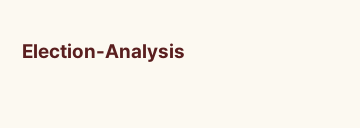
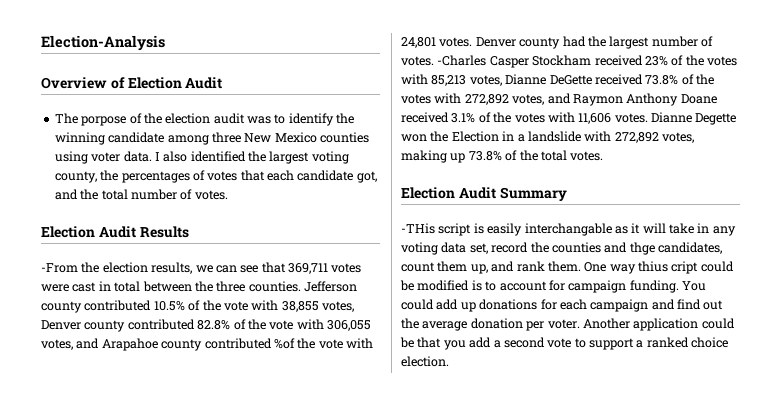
(185, 52) none -> [41,77,223,89] [54,113,355,126] [54,132,369,145] [54,151,349,164] [54,170,377,183] [54,189,228,200] [41,226,189,238] [41,262,362,274] [41,281,357,292] [41,300,354,313] [41,319,371,332] [41,338,373,351] [401,36,713,49] [401,55,737,68] [401,74,714,86] [401,93,717,106] [401,112,737,125] [401,131,694,143] [401,150,604,163] [401,187,567,201] [401,223,736,236] [401,242,722,255] [401,261,734,274] [400,280,706,293] [401,299,724,312] [401,318,735,331] [400,337,729,350] [401,356,449,367] // Overview of Election Audit // The porpose of the election audit was to identify the winning candidate among three New Mexico counties using voter data. I also identified the largest voting county, the percentages of votes that each candidate got, and the total number of votes. // Election Audit Results // -From the election results, we can see that 369,711 votes were cast in total between the three counties. Jefferson county contributed 10.5% of the vote with 38,855 votes, Denver county contributed 82.8% of the vote with 306,055 votes, and Arapahoe county contributed %of the vote with 24,801 votes. Denver county had the largest number of votes. -Charles Casper Stockham received 23% of the votes with 85,213 votes, Dianne DeGette received 73.8% of the votes with 272,892 votes, and Raymon Anthony Doane received 3.1% of the votes with 11,606 votes. Dianne Degette won the Election in a landslide with 272,892 votes, making up 73.8% of the total votes. // Election Audit Summary // -THis script is easily interchangable as it will take in any voting data set, record the counties and thge candidates, count them up, and rank them. One way thius cript could be modified is to account for campaign funding. You could add up donations for each campaign and find out the average donation per voter. Another application could be that you add a second vote to support a ranked choice election.

